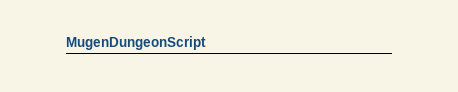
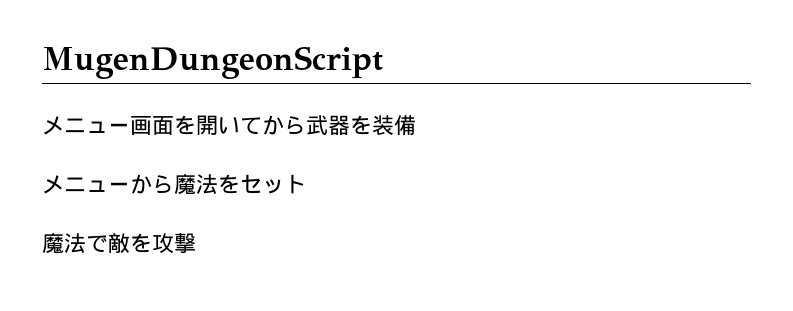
(206, 43) none -> [42,115,416,136] [42,174,306,195] [42,233,196,254] // メニュー画面を開いてから武器を装備 // メニューから魔法をセット // 魔法で敵を攻撃

